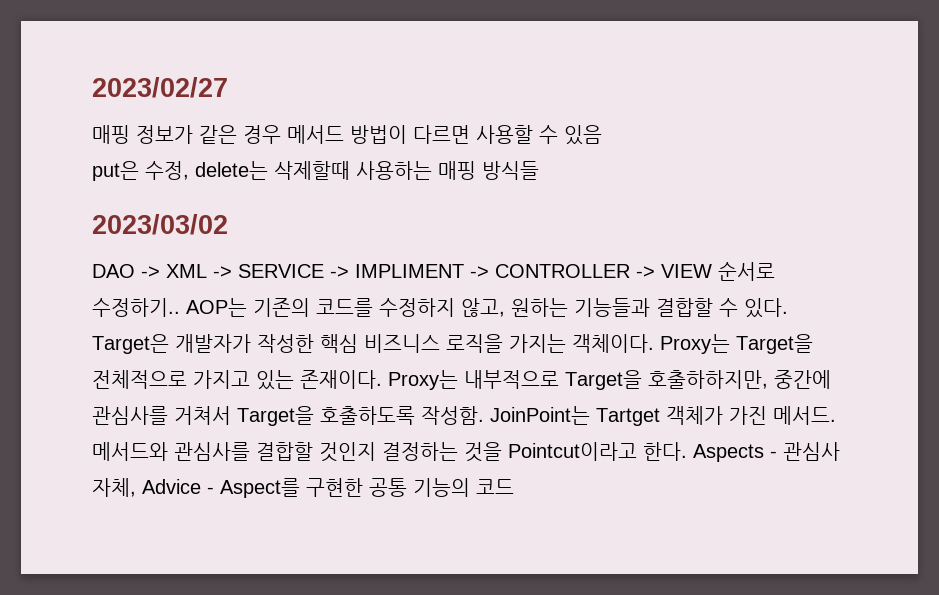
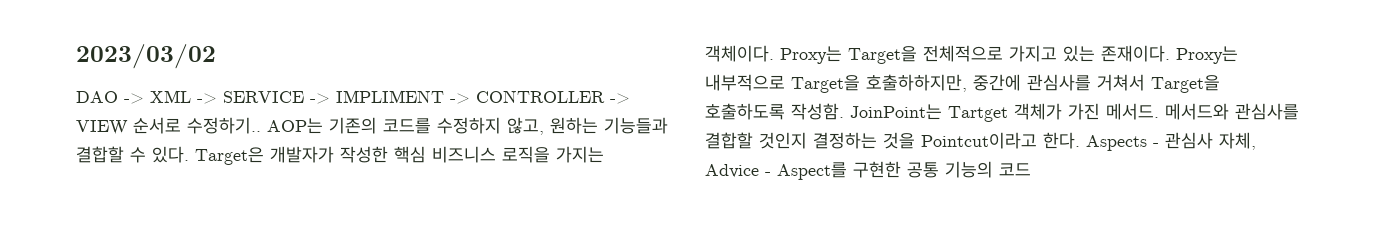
[92,77,228,98] [92,125,602,145] [92,161,539,181] 2023/02/27 // 매핑 정보가 같은 경우 메서드 방법이 다르면 사용할 수 있음 // put은 수정, delete는 삭제할때 사용하는 매핑 방식들 // -> (76, 56) none

